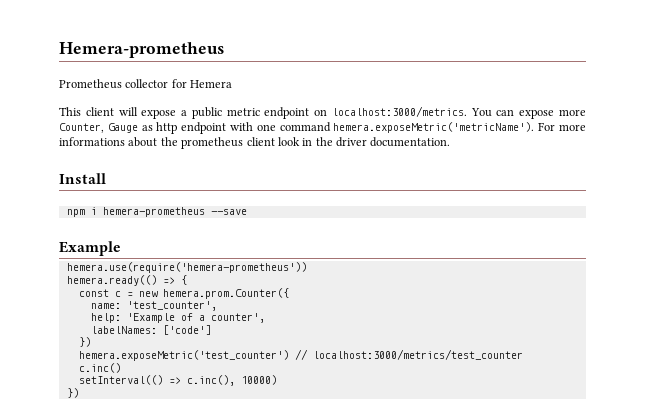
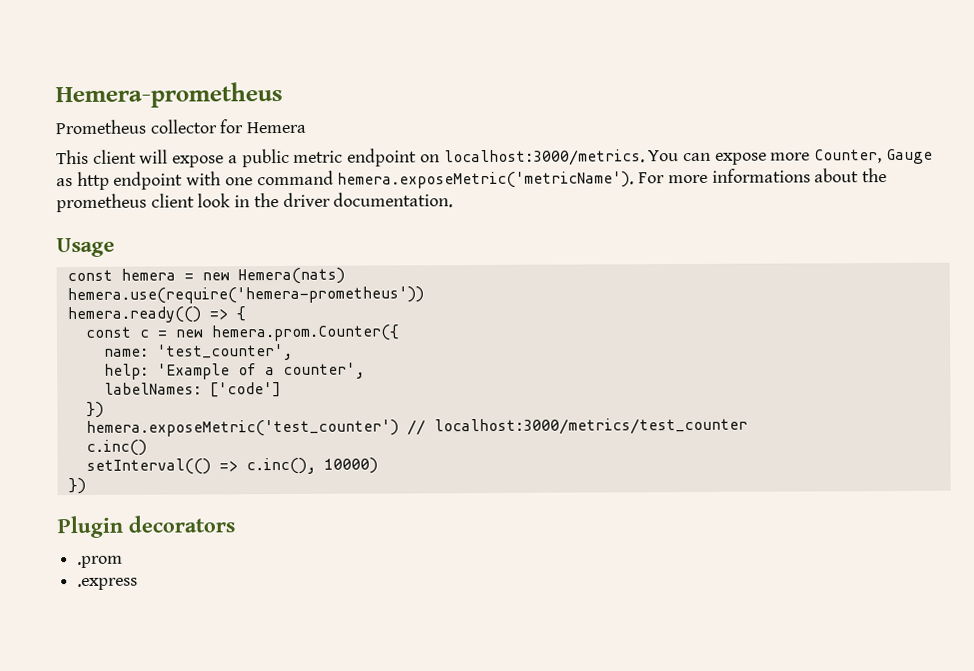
[59,173,106,184] [66,207,247,217] [59,241,121,256] Install // npm i hemera-prometheus --save // Example -> [56,237,115,258] [66,267,345,285] Usage // const hemera = new Hemera(nats)
(79, 393) none -> [57,515,235,539] [77,555,124,569] [77,577,139,591] // Plugin decorators // .prom // .express

